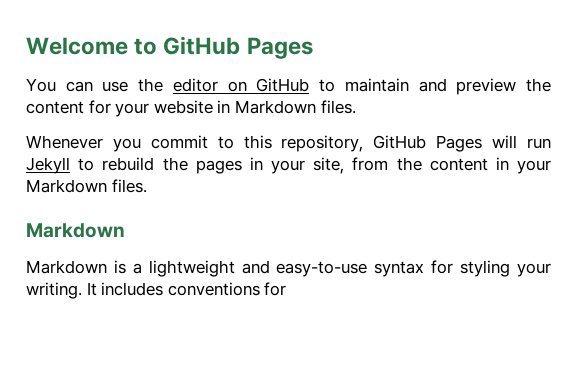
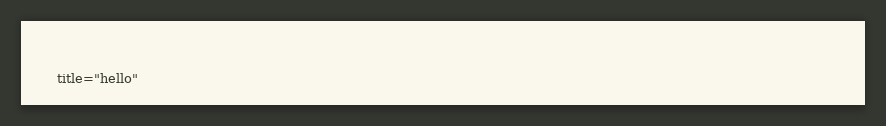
[26,36,313,59] [26,78,551,95] [26,100,356,117] [26,135,552,152] [26,157,551,174] [26,179,147,193] [26,223,125,238] [26,260,552,277] [26,282,287,299] Welcome to GitHub Pages // You can use the editor on GitHub to maintain and preview the content for your website in Markdown files. // Whenever you commit to this repository, GitHub Pages will run Jekyll to rebuild the pages in your site, from the content in your Markdown files. // Markdown // Markdown is a lightweight and easy-to-use syntax for styling your writing. It includes conventions for -> [57,73,138,83] title="hello"

